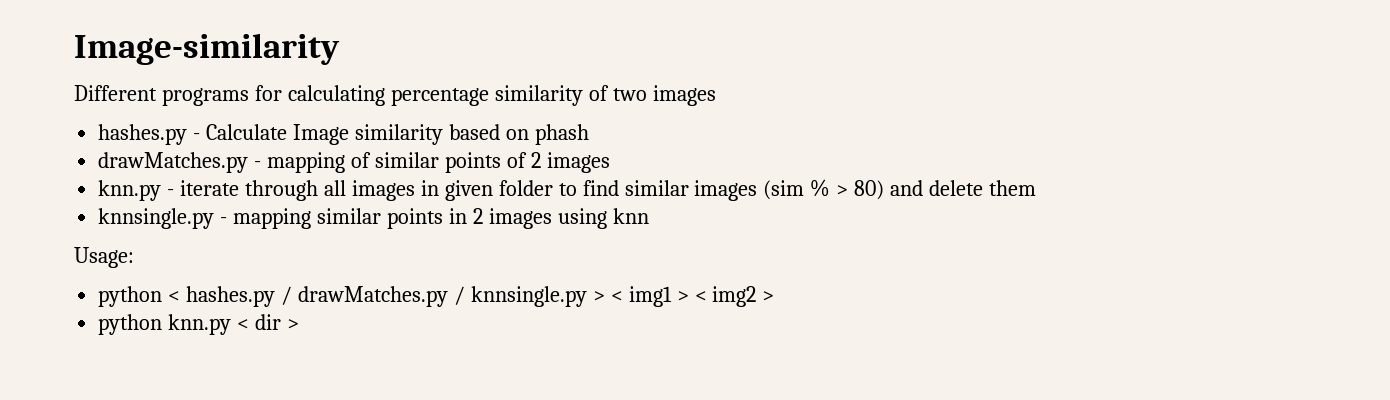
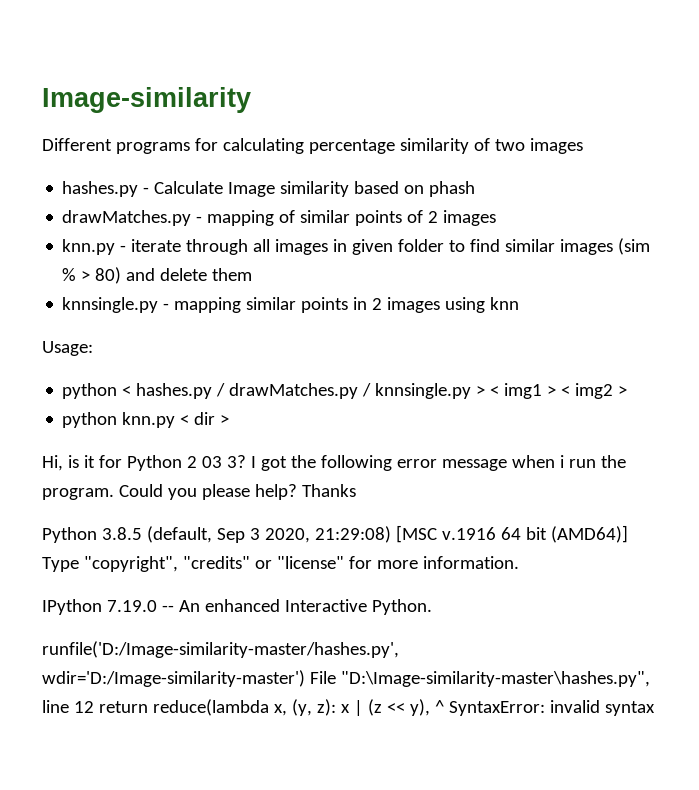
(299, 324) none -> [42,455,626,471] [42,484,356,500] [42,525,628,543] [42,556,519,572] [42,599,432,615] [42,641,399,658] [42,670,650,687] [42,699,655,716] // Hi, is it for Python 2 03 3? I got the following error message when i run the program. Could you please help? Thanks // Python 3.8.5 (default, Sep 3 2020, 21:29:08) [MSC v.1916 64 bit (AMD64)] Type "copyright", "credits" or "license" for more information. // IPython 7.19.0 -- An enhanced Interactive Python. // runfile('D:/Image-similarity-master/hashes.py', wdir='D:/Image-similarity-master') File "D:\Image-similarity-master\hashes.py", line 12 return reduce(lambda x, (y, z): x | (z << y), ^ SyntaxError: invalid syntax

